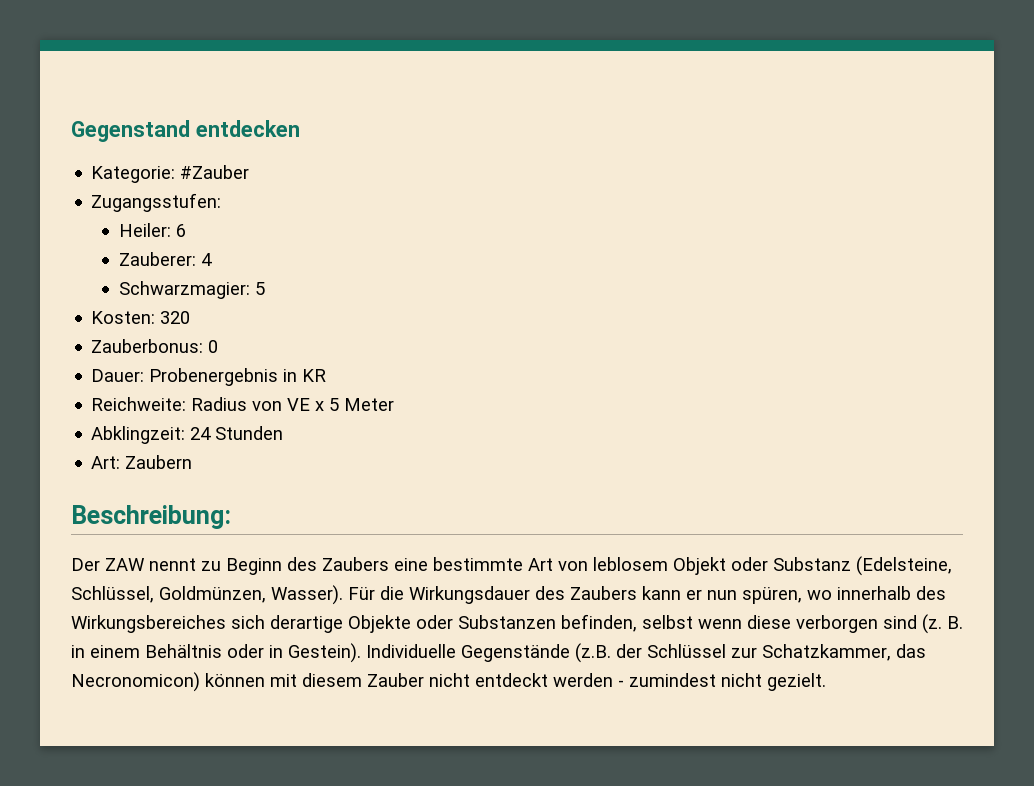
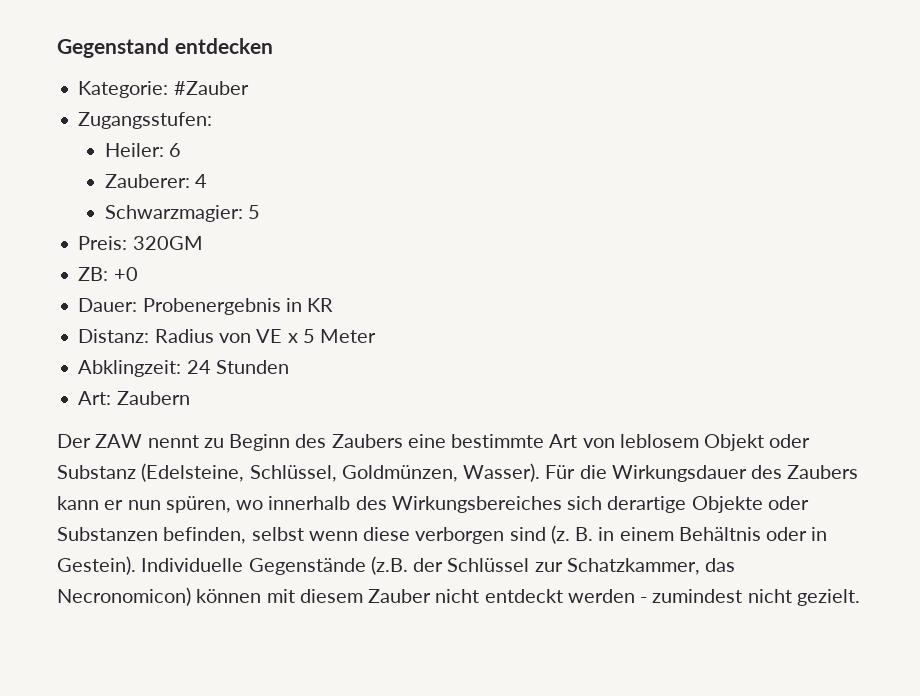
[91,311,191,324] [91,339,219,353] Kosten: 320 // Zauberbonus: 0 -> [78,236,203,250] [78,267,138,281] Preis: 320GM // ZB: +0
[91,397,187,411] Reichweite: -> [78,329,150,343] Distanz:
[71,505,231,529] // Beschreibung: -> (190, 398) none

